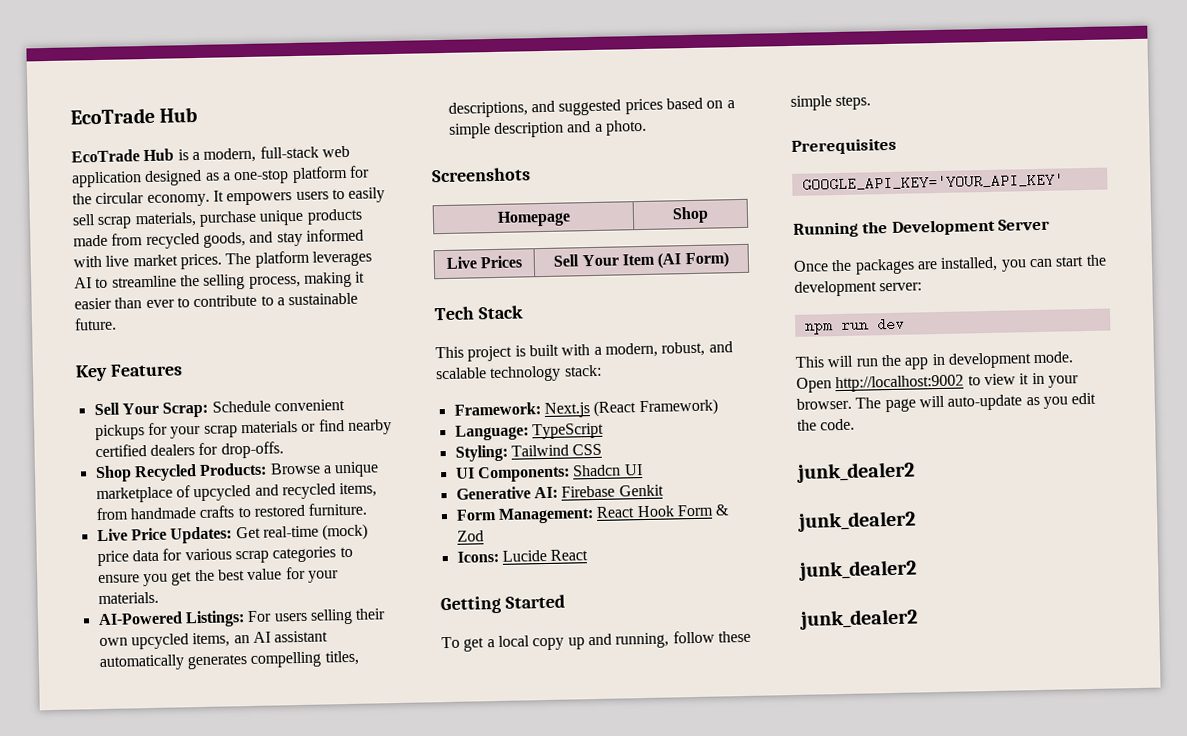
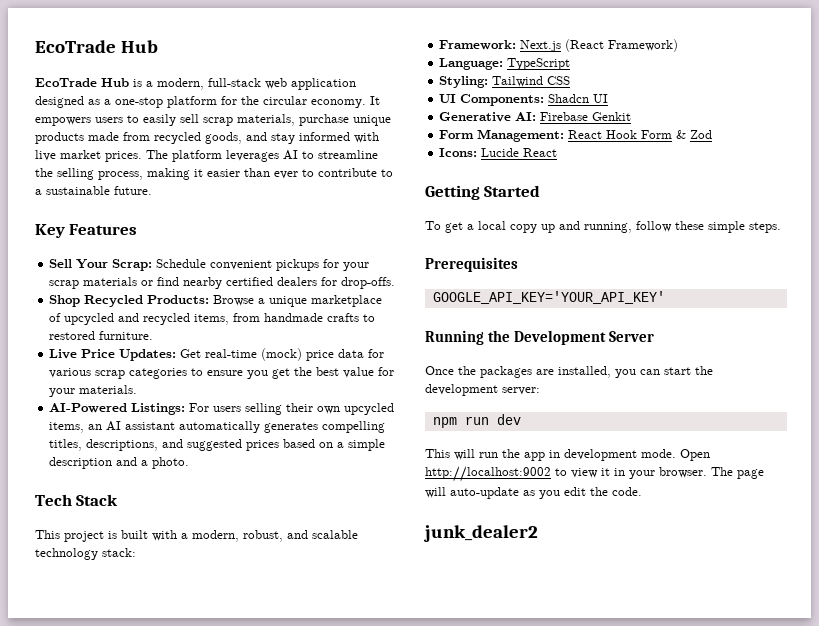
[431,167,531,183] [496,210,571,227] [672,206,709,224] [445,255,523,269] [553,251,729,269] // Screenshots // Homepage | Shop // Live Prices | Sell Your Item (AI Form) -> (190, 463) none
[796,510,916,532] [797,559,917,581] [798,608,918,630] // junk_dealer2 // junk_dealer2 // junk_dealer2 -> (538, 533) none

